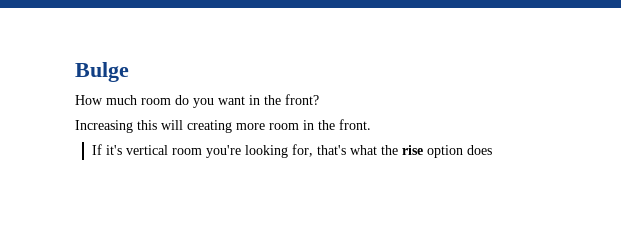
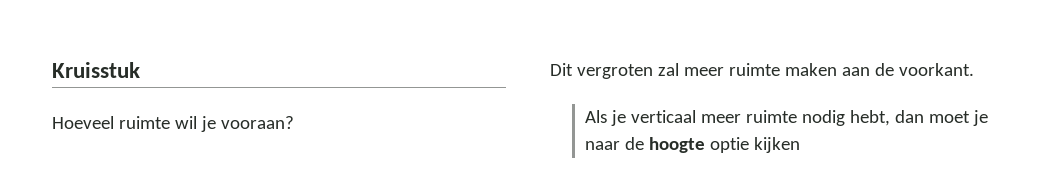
[75,62,129,82] [75,94,319,108] [75,119,371,133] [91,144,492,158] Bulge // How much room do you want in the front? // Increasing this will creating more room in the front. // If it's vertical room you're looking for, that's what the rise option does -> [52,62,140,78] [52,116,294,132] [550,63,974,79] [584,110,988,126] [584,137,800,153] Kruisstuk // Hoeveel ruimte wil je vooraan? // Dit vergroten zal meer ruimte maken aan de voorkant. // Als je verticaal meer ruimte nodig hebt, dan moet je naar de hoogte optie kijken

